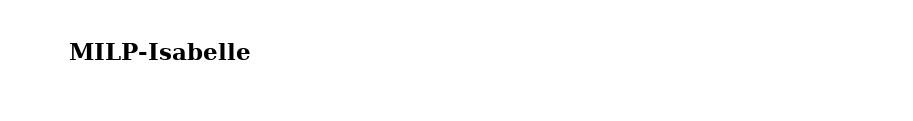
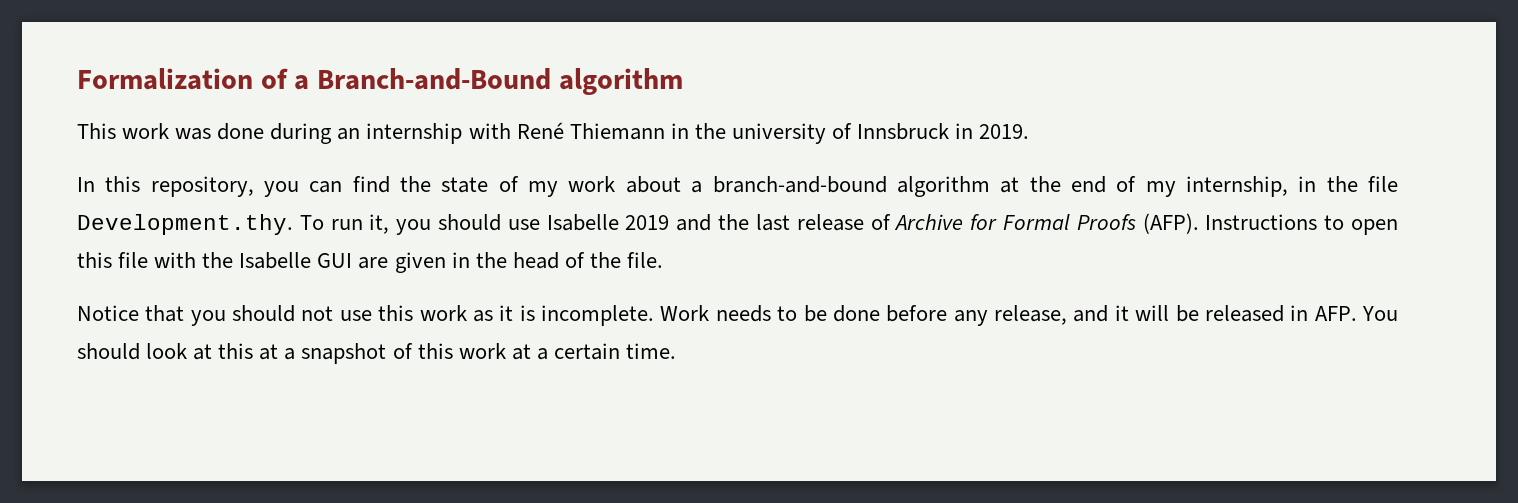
[69,43,251,60] MILP-Isabelle -> [77,68,683,95] [77,122,1030,144] [77,176,1398,197] [77,213,1399,235] [77,252,663,273] [77,305,1398,326] [77,343,676,364] Formalization of a Branch-and-Bound algorithm // This work was done during an internship with René Thiemann in the university of Innsbruck in 2019. // In this repository, you can find the state of my work about a branch-and-bound algorithm at the end of my internship, in the file Development.thy. To run it, you should use Isabelle 2019 and the last release of Archive for Formal Proofs (AFP). Instructions to open this file with the Isabelle GUI are given in the head of the file. // Notice that you should not use this work as it is incomplete. Work needs to be done before any release, and it will be released in AFP. You should look at this at a snapshot of this work at a certain time.

